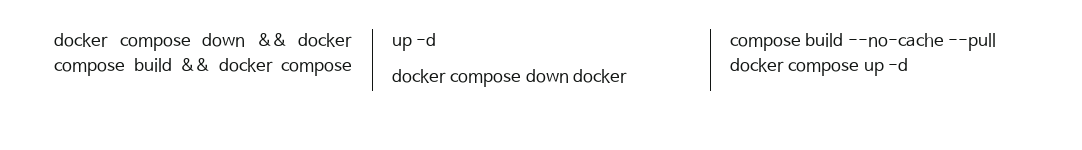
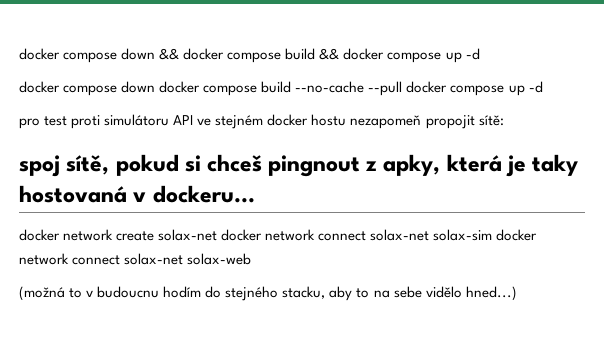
(909, 64) none -> [19,114,504,129] [19,154,579,177] [19,185,255,203] [19,229,538,241] [19,253,252,265] [19,286,517,301] // pro test proti simulátoru API ve stejném docker hostu nezapomeň propojit sítě: // spoj sítě, pokud si chceš pingnout z apky, která je taky hostovaná v dockeru... // docker network create solax-net docker network connect solax-net solax-sim docker network connect solax-net solax-web // (možná to v budoucnu hodím do stejného stacku, aby to na sebe vidělo hned...)

